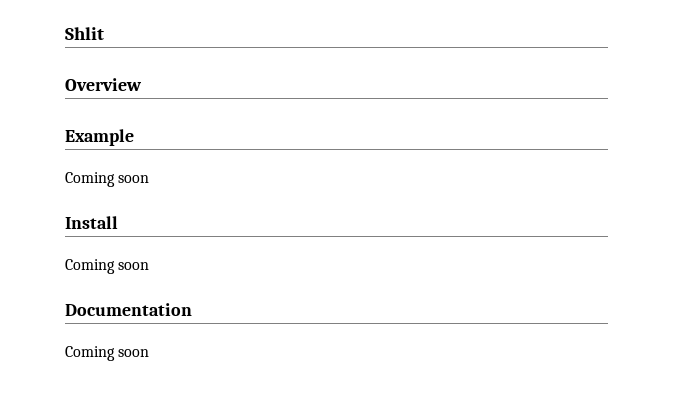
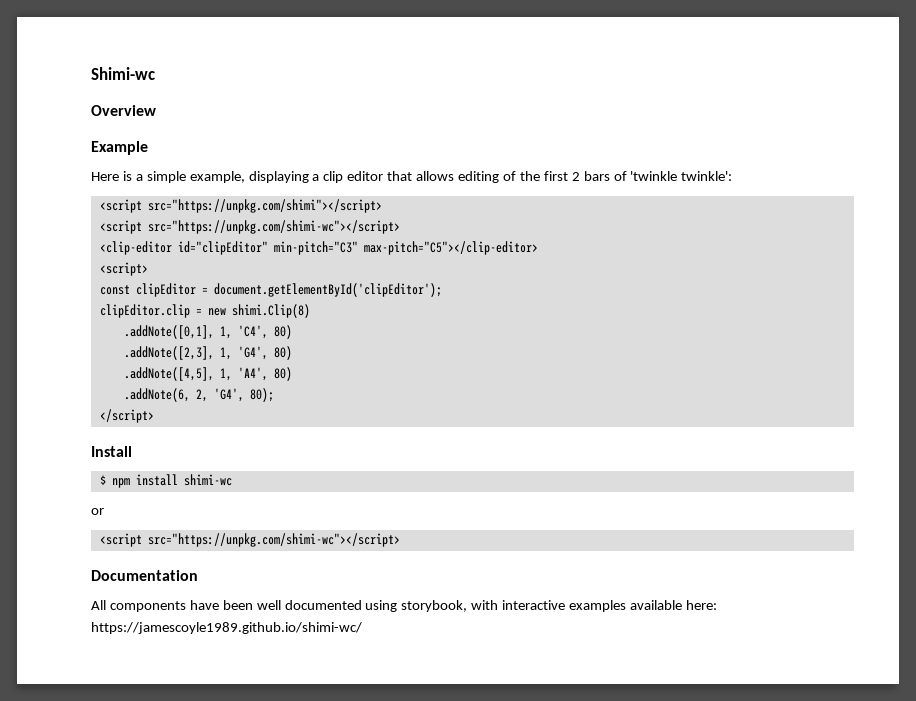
[65,27,104,40] Shlit -> [91,67,155,80] Shimi-wc
[65,172,150,187] [65,216,118,229] [65,259,150,274] [65,303,192,316] [65,346,150,361] Coming soon // Install // Coming soon // Documentation // Coming soon -> [91,171,733,183] [99,199,382,213] [99,220,400,234] [99,241,538,255] [99,262,148,276] [99,283,442,297] [99,304,310,318] [123,325,292,339] [123,346,292,360] [123,367,292,381] [123,388,274,402] [99,409,154,423] [91,446,132,457] [99,474,232,488] [91,508,104,515] [99,533,400,547] [91,570,198,581] [91,600,717,612] [91,622,362,634] Here is a simple example, displaying a clip editor that allows editing of the first 2 bars of 'twinkle twinkle': // <script src="https://unpkg.com/shimi"></script> // <script src="https://unpkg.com/shimi-wc"></script> // <clip-editor id="clipEditor" min-pitch="C3" max-pitch="C5"></clip-editor> // <script> // const clipEditor = document.getElementById('clipEditor'); // clipEditor.clip = new shimi.Clip(8) // .addNote([0,1], 1, 'C4', 80) // .addNote([2,3], 1, 'G4', 80) // .addNote([4,5], 1, 'A4', 80) // .addNote(6, 2, 'G4', 80); // </script> // Install // $ npm install shimi-wc // or // <script src="https://unpkg.com/shimi-wc"></script> // Documentation // All components have been well documented using storybook, with interactive examples available here: https://jamescoyle1989.github.io/shimi-wc/

